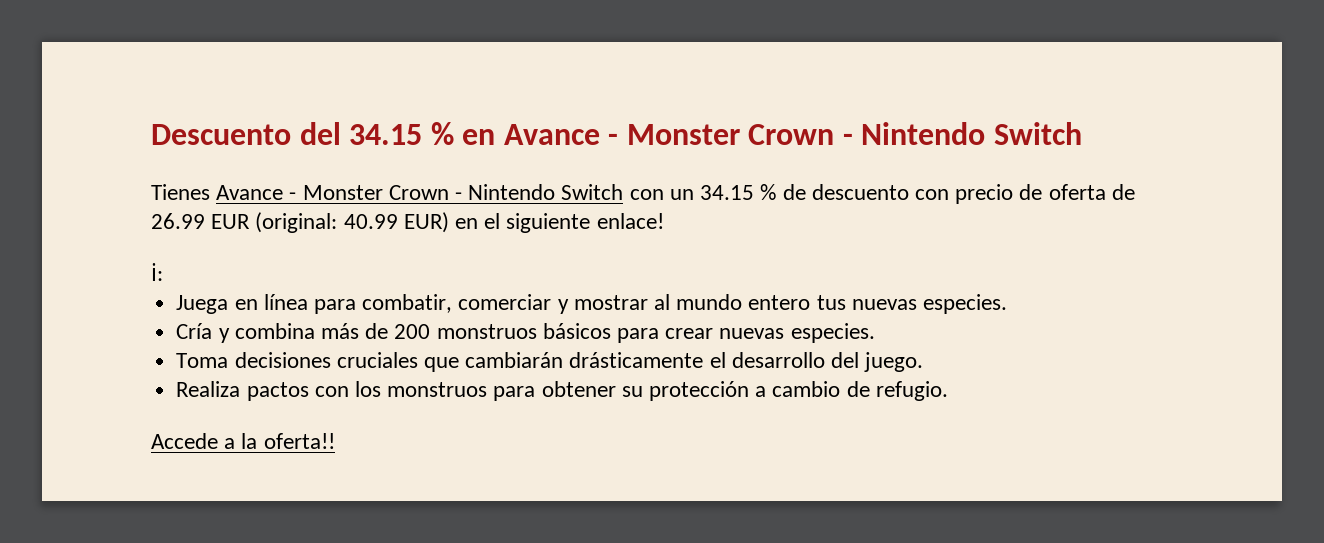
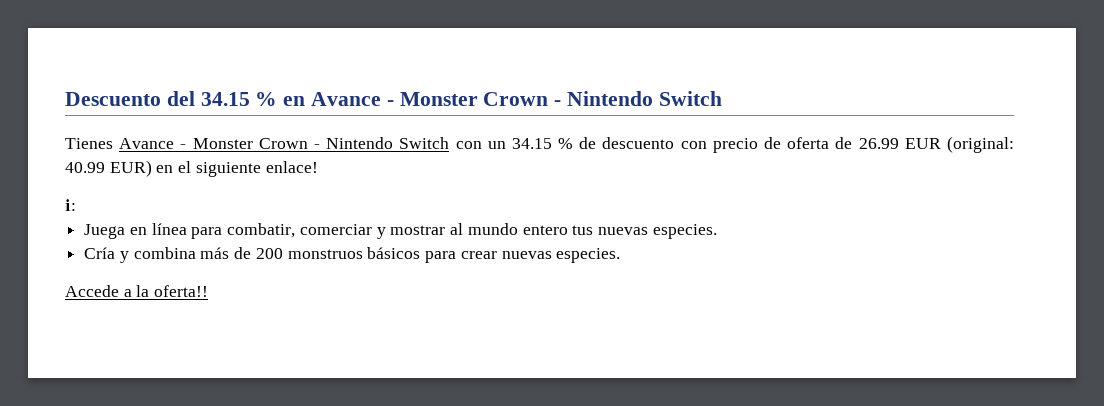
[176,352,924,372] [176,381,948,401] // Toma decisiones cruciales que cambiarán drásticamente el desarrollo del juego. // Realiza pactos con los monstruos para obtener su protección a cambio de refugio. -> (621, 255) none

